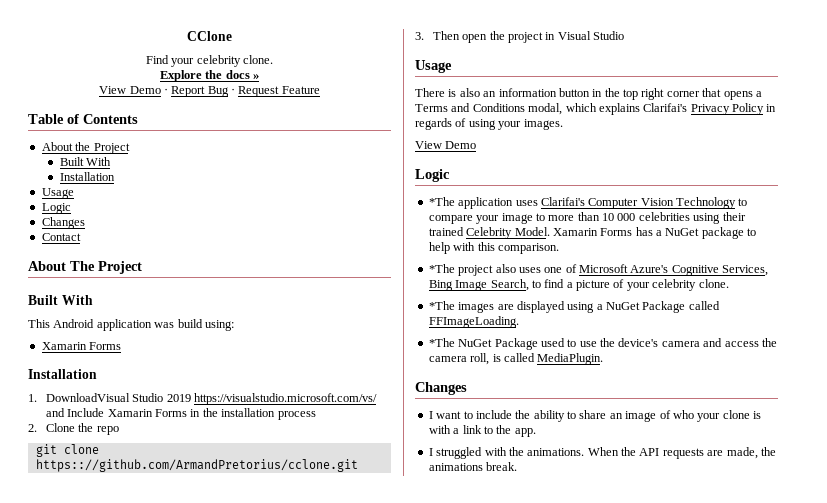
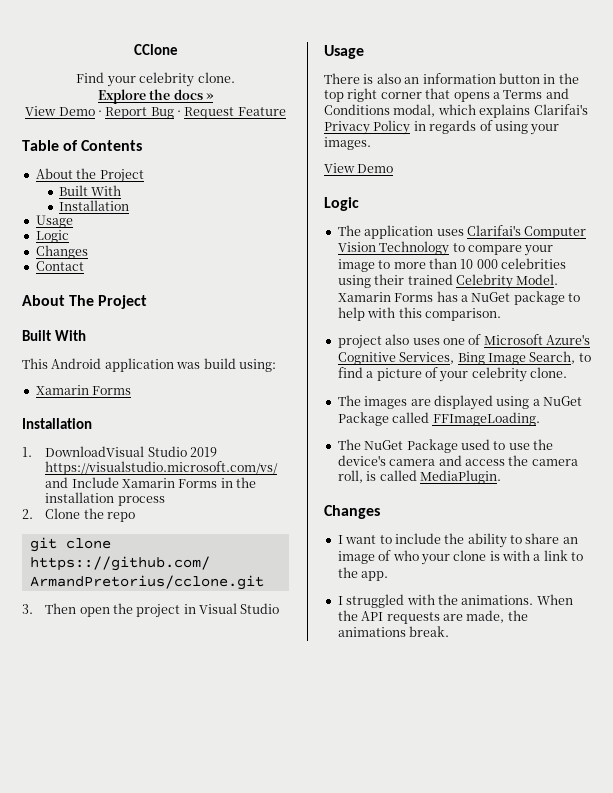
[428,197,455,206] *The -> [337,225,361,236] The
[428,264,455,273] *The -> (501, 314) none
[428,301,455,310] *The -> [337,395,361,406] The
[428,338,455,347] *The -> [337,439,361,450] The

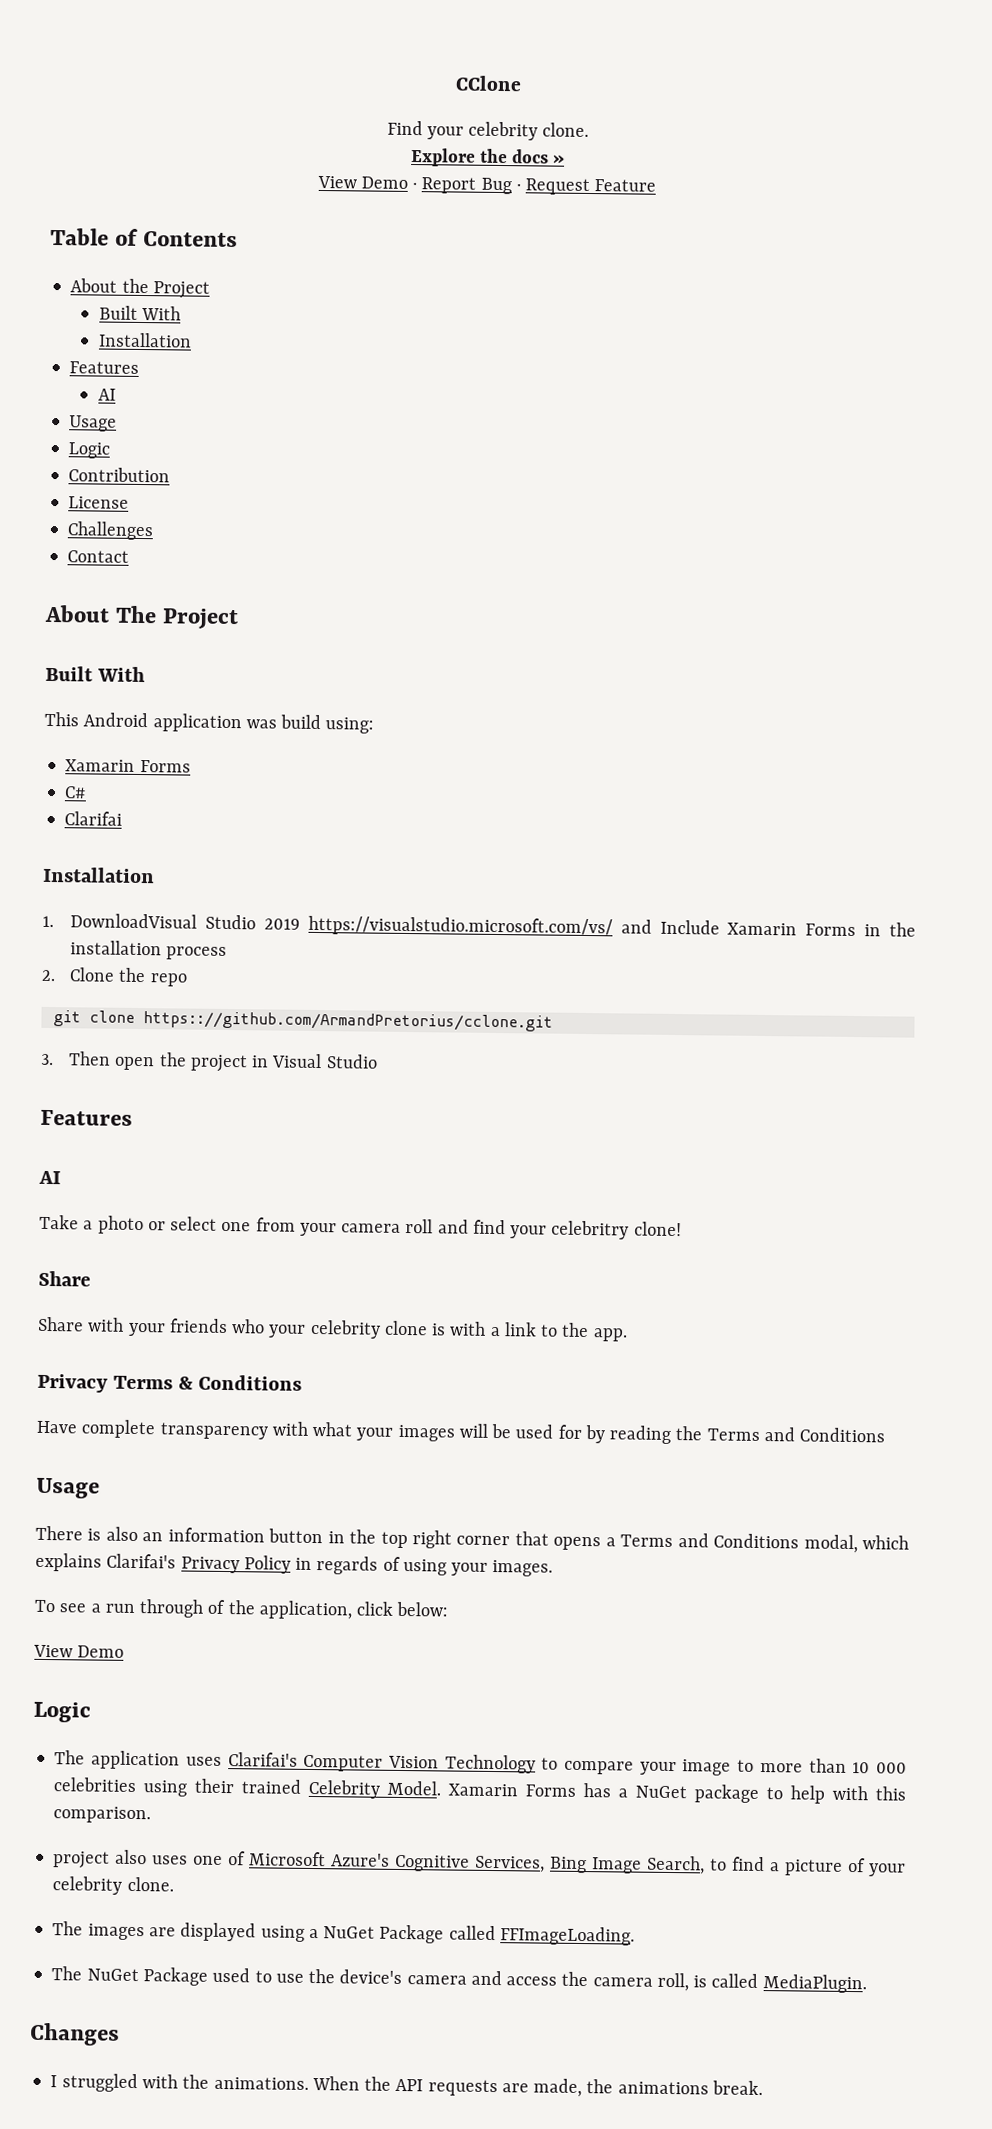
(129, 205) none -> [69,361,140,374] [97,388,116,401] // Features // AI
[35,245,88,259] Changes -> [68,467,171,483] [68,496,130,509] [67,521,155,541] Contribution // License // Challenges
(132, 390) none -> [64,786,88,799] [64,811,123,826] // C# // Clarifai
(280, 608) none -> [40,1109,133,1126] [38,1170,61,1185] [39,1214,682,1240] [38,1270,91,1287] [37,1316,628,1342] [37,1373,303,1393] [36,1419,886,1444] // Features // AI // Take a photo or select one from your camera roll and find your celebritry clone! // Share // Share with your friends who your celebrity clone is with a link to the app. // Privacy Terms & Conditions // Have complete transparency with what your images will be used for by reading the Terms and Conditions
(371, 143) none -> [34,1599,449,1620] // To see a run through of the application, click below:
[337,533,578,548] [337,550,584,565] [337,567,389,581] // I want to include the ability to share an image of who your clone is with a link to the app. -> (120, 2034) none

